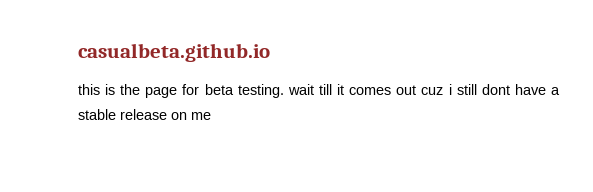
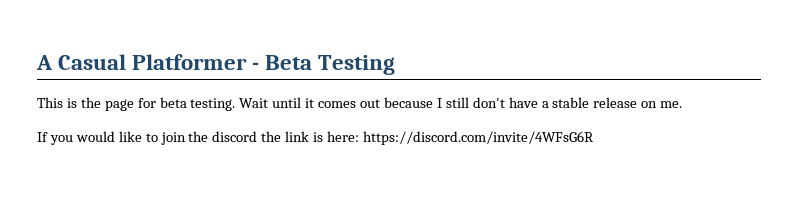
[78,43,270,62] [78,84,100,95] casualbeta.github.io // this -> [36,54,396,75] [37,97,63,108] A Casual Platformer - Beta Testing // This
[287,84,332,95] wait till -> [239,97,302,108] Wait until
[421,84,510,95] cuz i still dont -> [383,97,505,108] because I still don't
[191,112,211,120] me -> [660,101,683,108] [37,131,594,145] me. // If you would like to join the discord the link is here: https://discord.com/invite/4WFsG6R

